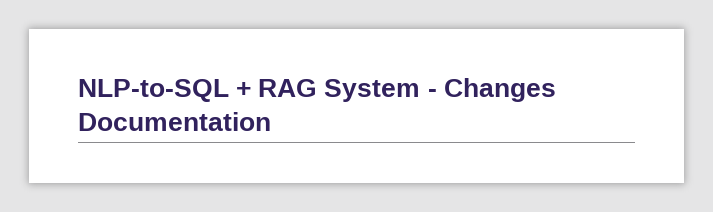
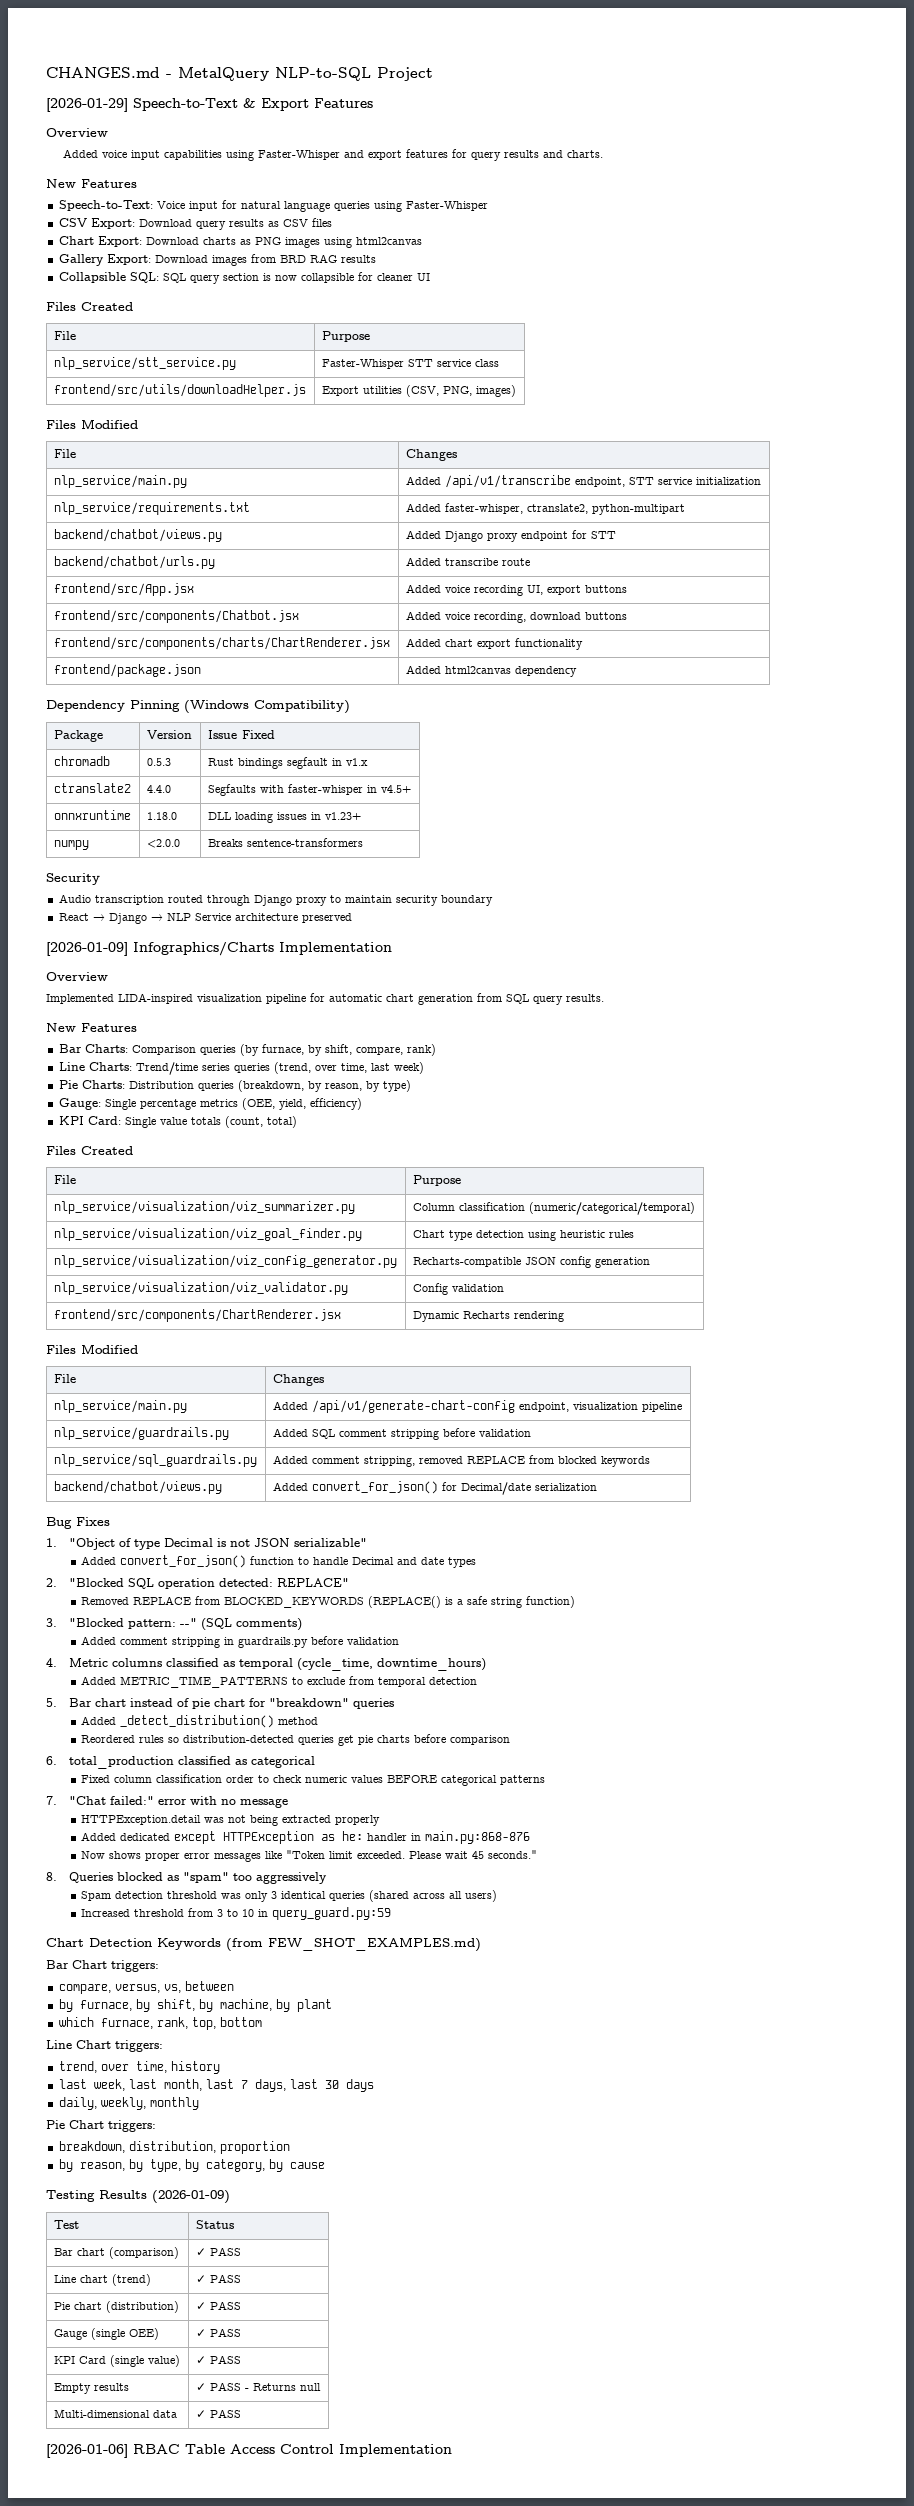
[78,78,556,102] [78,112,271,131] NLP-to-SQL + RAG System - Changes Documentation -> [46,67,433,81] [46,98,373,112] [46,128,108,137] [63,149,604,161] [46,179,137,188] [58,200,488,212] [58,218,332,230] [58,236,422,248] [58,254,376,266] [58,272,430,284] [46,302,133,311] [53,331,76,340] [321,331,370,342] [53,357,236,370] [321,359,499,369] [53,384,306,397] [321,385,516,397] [46,419,138,429] [53,449,76,458] [405,449,457,461] [53,475,187,488] [405,475,761,488] [53,502,250,515] [405,503,685,515] [53,529,222,542] [405,530,616,542] [53,556,215,569] [405,557,530,566] [53,583,194,596] [405,584,627,596] [53,610,299,623] [405,611,627,623] [53,637,390,650] [405,638,583,650] [53,664,201,677] [405,665,577,677] [46,700,350,714] [53,730,103,742] [146,730,192,739] [207,730,275,739] [53,756,110,766] [146,758,171,766] [207,757,368,769] [53,783,131,793] [146,785,171,793] [207,784,411,796] [53,810,131,820] [146,812,177,820] [207,812,361,823] [53,840,89,850] [146,839,180,848] [207,838,363,847] [46,873,100,885] [58,894,493,906] [58,913,352,924] [46,942,392,956] [46,972,108,981] [46,993,604,1005] [46,1023,137,1032] [58,1044,436,1056] [58,1062,424,1075] [58,1080,411,1092] [58,1098,362,1110] [58,1116,297,1128] [46,1146,133,1155] [53,1175,76,1184] [412,1175,461,1186] [53,1201,355,1214] [412,1202,695,1215] [53,1228,362,1241] [412,1230,634,1241] [53,1255,397,1268] [412,1256,650,1268] [53,1282,348,1295] [412,1283,504,1295] [53,1309,341,1322] [412,1311,564,1322] [46,1344,138,1354] [53,1374,76,1383] [272,1374,324,1386] [53,1400,187,1413] [272,1400,682,1413] [53,1427,229,1440] [272,1428,531,1440] [53,1454,257,1467] [272,1455,650,1467] [53,1481,222,1494] [272,1481,597,1495] [46,1517,110,1529] [46,1538,367,1550] [81,1555,477,1568] [46,1578,349,1589] [81,1596,576,1608] [46,1618,302,1631] [81,1636,400,1648] [46,1658,486,1671] [81,1676,478,1688] [46,1698,394,1709] [81,1715,319,1728] [81,1734,511,1746] [46,1756,315,1769] [81,1774,546,1786] [46,1796,288,1808] [81,1815,381,1826] [81,1831,531,1844] [81,1850,538,1862] [46,1872,327,1884] [81,1890,498,1902] [81,1907,392,1920] [46,1937,481,1952] [46,1960,159,1972] [58,1981,234,1994] [58,1999,332,2012] [58,2017,262,2030] [46,2040,163,2052] [58,2061,220,2074] [58,2079,374,2092] [58,2097,199,2110] [46,2120,156,2132] [58,2141,290,2154] [58,2159,325,2172] [46,2190,230,2204] [53,2220,79,2229] [195,2220,234,2229] [53,2247,179,2259] [195,2247,241,2256] [53,2274,151,2286] [195,2274,241,2283] [53,2301,179,2313] [195,2301,241,2310] [53,2328,159,2340] [195,2328,241,2337] [53,2355,180,2367] [195,2355,241,2364] [53,2383,129,2394] [195,2382,321,2391] [53,2409,177,2418] [195,2409,241,2418] [46,2444,452,2458] CHANGES.md - MetalQuery NLP-to-SQL Project // [2026-01-29] Speech-to-Text & Export Features // Overview // Added voice input capabilities using Faster-Whisper and export features for query results and charts. // New Features // Speech-to-Text: Voice input for natural language queries using Faster-Whisper // CSV Export: Download query results as CSV files // Chart Export: Download charts as PNG images using html2canvas // Gallery Export: Download images from BRD RAG results // Collapsible SQL: SQL query section is now collapsible for cleaner UI // Files Created // File | Purpose // nlp_service/stt_service.py | Faster-Whisper STT service class // frontend/src/utils/downloadHelper.js | Export utilities (CSV, PNG, images) // Files Modified // File | Changes // nlp_service/main.py | Added /api/v1/transcribe endpoint, STT service initialization // nlp_service/requirements.txt | Added faster-whisper, ctranslate2, python-multipart // backend/chatbot/views.py | Added Django proxy endpoint for STT // backend/chatbot/urls.py | Added transcribe route // frontend/src/App.jsx | Added voice recording UI, export buttons // frontend/src/components/Chatbot.jsx | Added voice recording, download buttons // frontend/src/components/charts/ChartRenderer.jsx | Added chart export functionality // frontend/package.json | Added html2canvas dependency // Dependency Pinning (Windows Compatibility) // Package | Version | Issue Fixed // chromadb | 0.5.3 | Rust bindings segfault in v1.x // ctranslate2 | 4.4.0 | Segfaults with faster-whisper in v4.5+ // onnxruntime | 1.18.0 | DLL loading issues in v1.23+ // numpy | <2.0.0 | Breaks sentence-transformers // Security // Audio transcription routed through Django proxy to maintain security boundary // React → Django → NLP Service architecture preserved // [2026-01-09] Infographics/Charts Implementation // Overview // Implemented LIDA-inspired visualization pipeline for automatic chart generation from SQL query results. // New Features // Bar Charts: Comparison queries (by furnace, by shift, compare, rank) // Line Charts: Trend/time series queries (trend, over time, last week) // Pie Charts: Distribution queries (breakdown, by reason, by type) // Gauge: Single percentage metrics (OEE, yield, efficiency) // KPI Card: Single value totals (count, total) // Files Created // File | Purpose // nlp_service/visualization/viz_summarizer.py | Column classification (numeric/categorical/temporal) // nlp_service/visualization/viz_goal_finder.py | Chart type detection using heuristic rules // nlp_service/visualization/viz_config_generator.py | Recharts-compatible JSON config generation // nlp_service/visualization/viz_validator.py | Config validation // frontend/src/components/ChartRenderer.jsx | Dynamic Recharts rendering // Files Modified // File | Changes // nlp_service/main.py | Added /api/v1/generate-chart-config endpoint, visualization pipeline // nlp_service/guardrails.py | Added SQL comment stripping before validation // nlp_service/sql_guardrails.py | Added comment stripping, removed REPLACE from blocked keywords // backend/chatbot/views.py | Added convert_for_json() for Decimal/date serialization // Bug Fixes // 1. "Object of type Decimal is not JSON serializable" // Added convert_for_json() function to handle Decimal and date types // 2. "Blocked SQL operation detected: REPLACE" // Removed REPLACE from BLOCKED_KEYWORDS (REPLACE() is a safe string function) // 3. "Blocked pattern: --" (SQL comments) // Added comment stripping in guardrails.py before validation // 4. Metric columns classified as temporal (cycle_time, downtime_hours) // Added METRIC_TIME_PATTERNS to exclude from temporal detection // 5. Bar chart instead of pie chart for "breakdown" queries // Added _detect_distribution() method // Reordered rules so distribution-detected queries get pie charts before comparison // 6. total_production classified as categorical // Fixed column classification order to check numeric values BEFORE categorical patterns // 7. "Chat failed:" error with no message // HTTPException.detail was not being extracted properly // Added dedicated except HTTPException as he: handler in main.py:868-876 // Now shows proper error messages like "Token limit exceeded. Please wait 45 seconds." // 8. Queries blocked as "spam" too aggressively // Spam detection threshold was only 3 identical queries (shared across all users) // Increased threshold from 3 to 10 in query_guard.py:59 // Chart Detection Keywords (from FEW_SHOT_EXAMPLES.md) // Bar Chart triggers: // compare, versus, vs, between // by furnace, by shift, by machine, by plant // which furnace, rank, top, bottom // Line Chart triggers: // trend, over time, history // last week, last month, last 7 days, last 30 days // daily, weekly, monthly // Pie Chart triggers: // breakdown, distribution, proportion // by reason, by type, by category, by cause // Testing Results (2026-01-09) // Test | Status // Bar chart (comparison) | ✓ PASS // Line chart (trend) | ✓ PASS // Pie chart (distribution) | ✓ PASS // Gauge (single OEE) | ✓ PASS // KPI Card (single value) | ✓ PASS // Empty results | ✓ PASS - Returns null // Multi-dimensional data | ✓ PASS // [2026-01-06] RBAC Table Access Control Implementation

